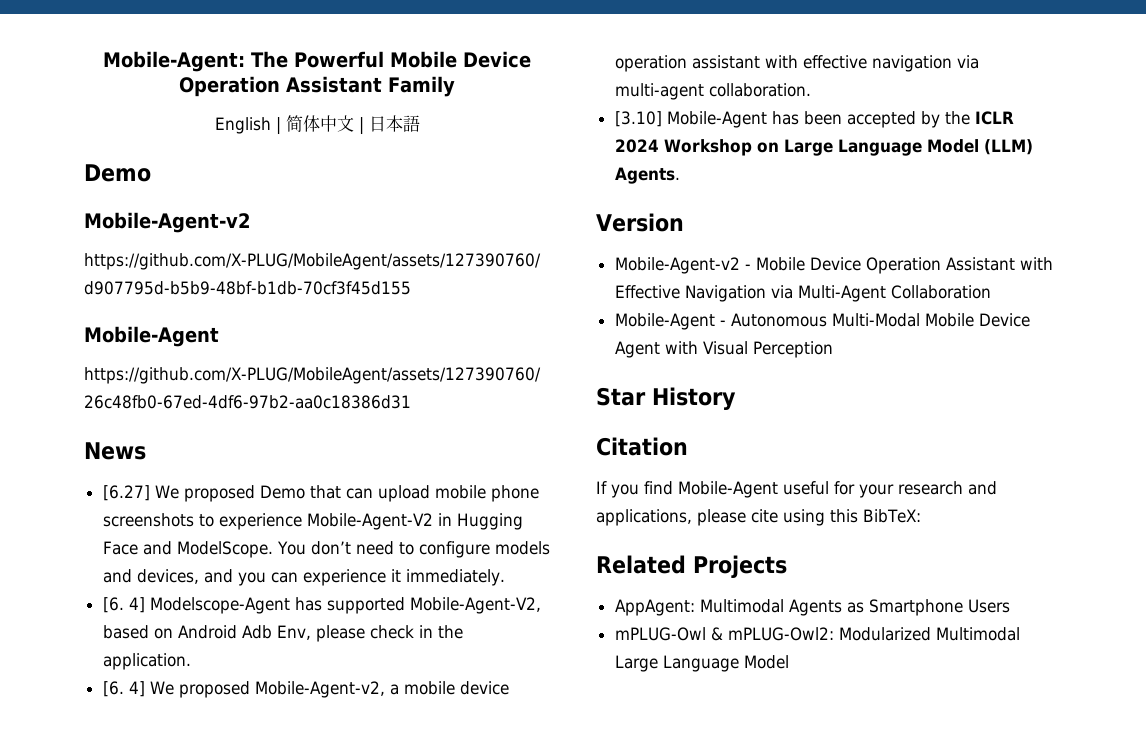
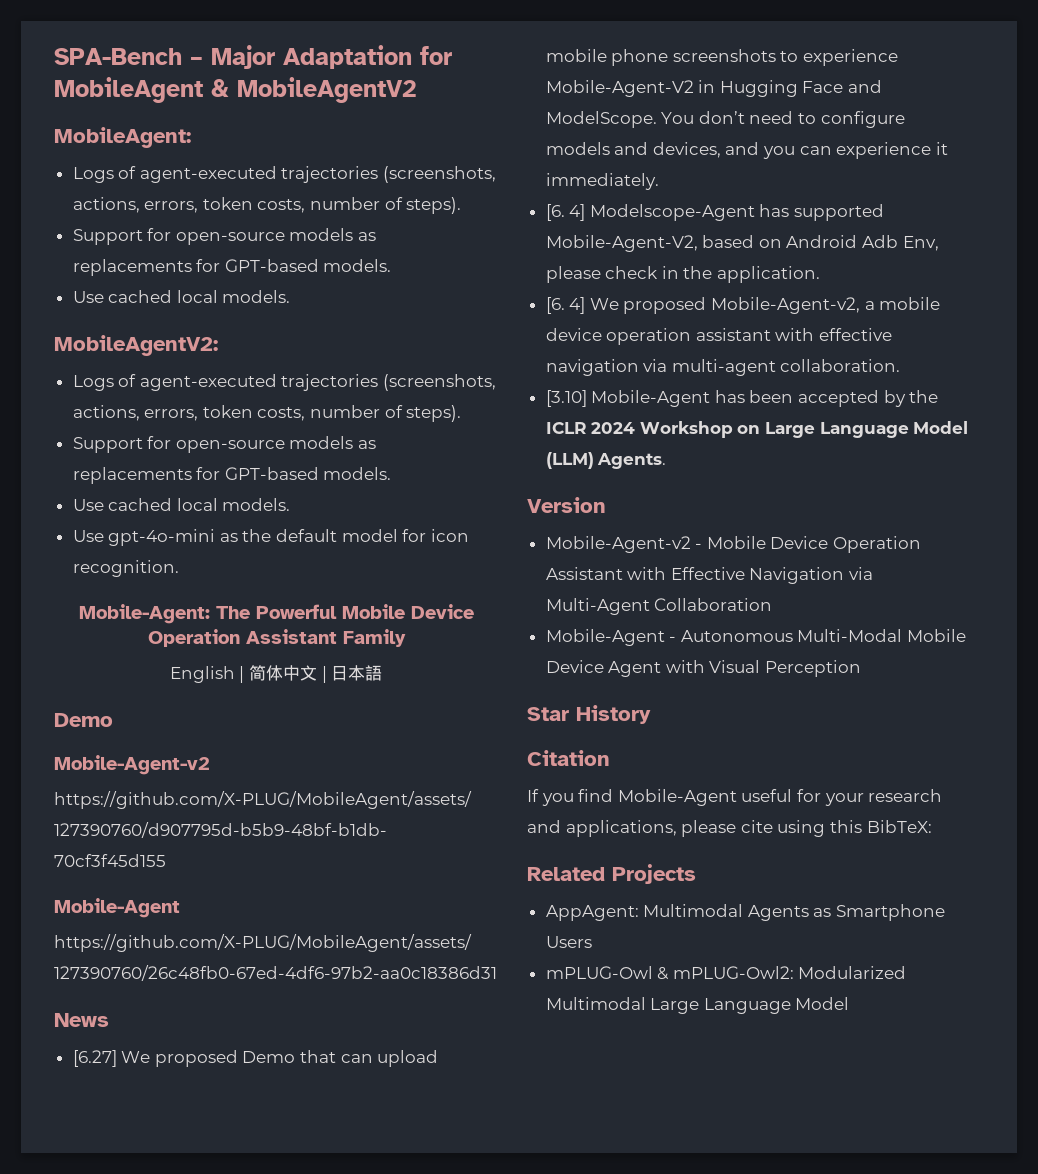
(103, 61) none -> [54,45,452,69] [54,77,417,103] [54,127,191,148] [72,166,497,183] [72,197,462,214] [72,228,377,245] [72,259,392,276] [72,290,291,303] [54,335,218,356] [72,374,497,391] [72,405,462,422] [72,436,377,453] [72,467,392,484] [72,498,291,511] [72,529,469,546] [72,560,179,577] SPA-Bench – Major Adaptation for MobileAgent & MobileAgentV2 // MobileAgent: // Logs of agent-executed trajectories (screenshots, actions, errors, token costs, number of steps). // Support for open-source models as replacements for GPT-based models. // Use cached local models. // MobileAgentV2: // Logs of agent-executed trajectories (screenshots, actions, errors, token costs, number of steps). // Support for open-source models as replacements for GPT-based models. // Use cached local models. // Use gpt-4o-mini as the default model for icon recognition. //

